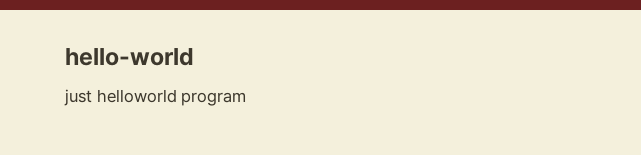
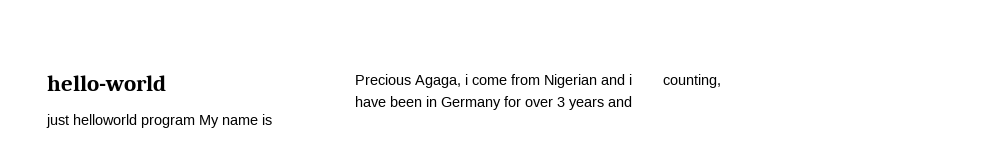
(247, 99) none -> [199,114,272,128] [355,74,632,88] [355,96,632,110] [663,74,721,88] My name is Precious Agaga, i come from Nigerian and i have been in Germany for over 3 years and counting,

